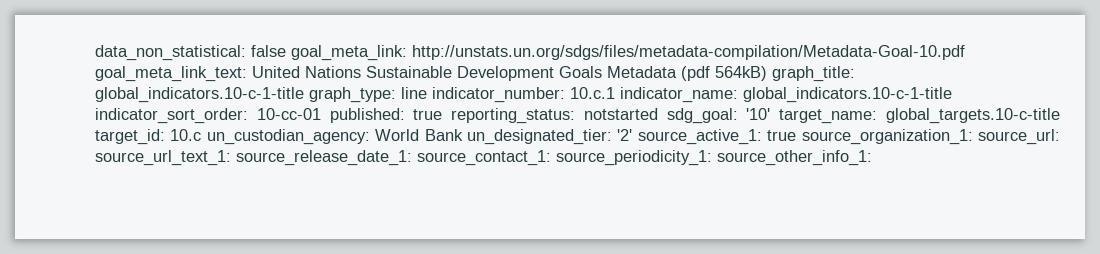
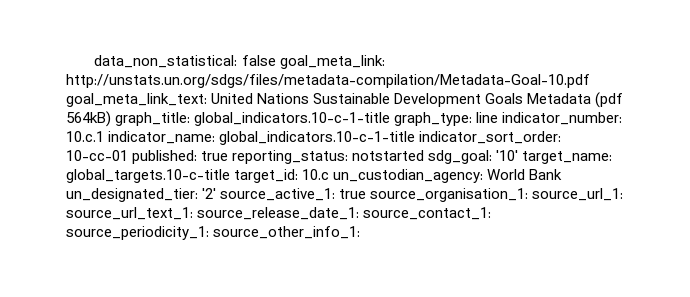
[801,129,1060,145] source_organization_1: source_url: -> [370,188,624,202] source_organisation_1: source_url_1:

